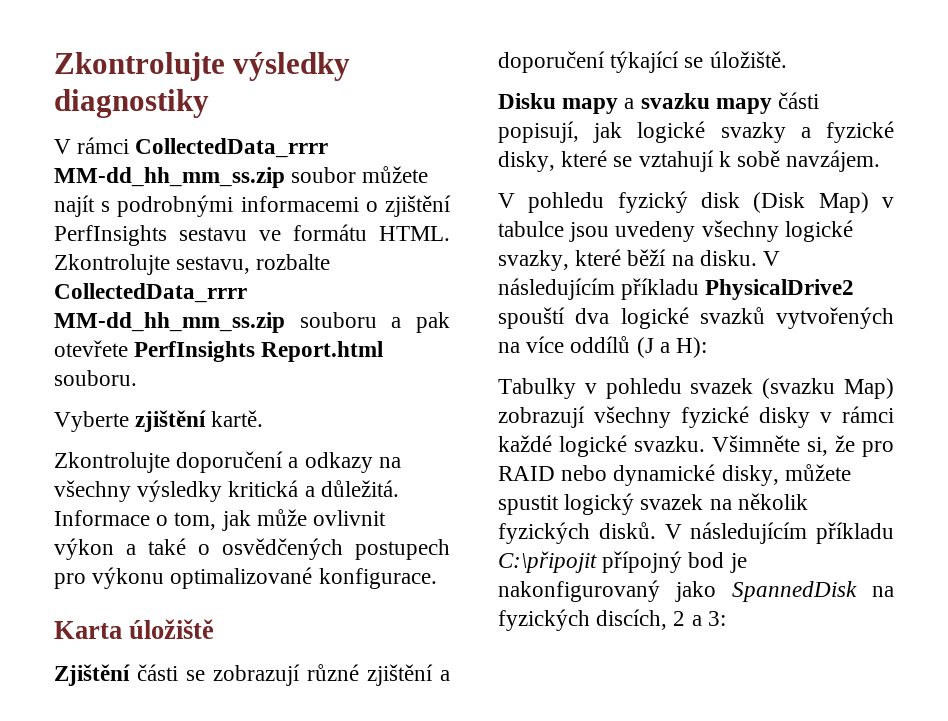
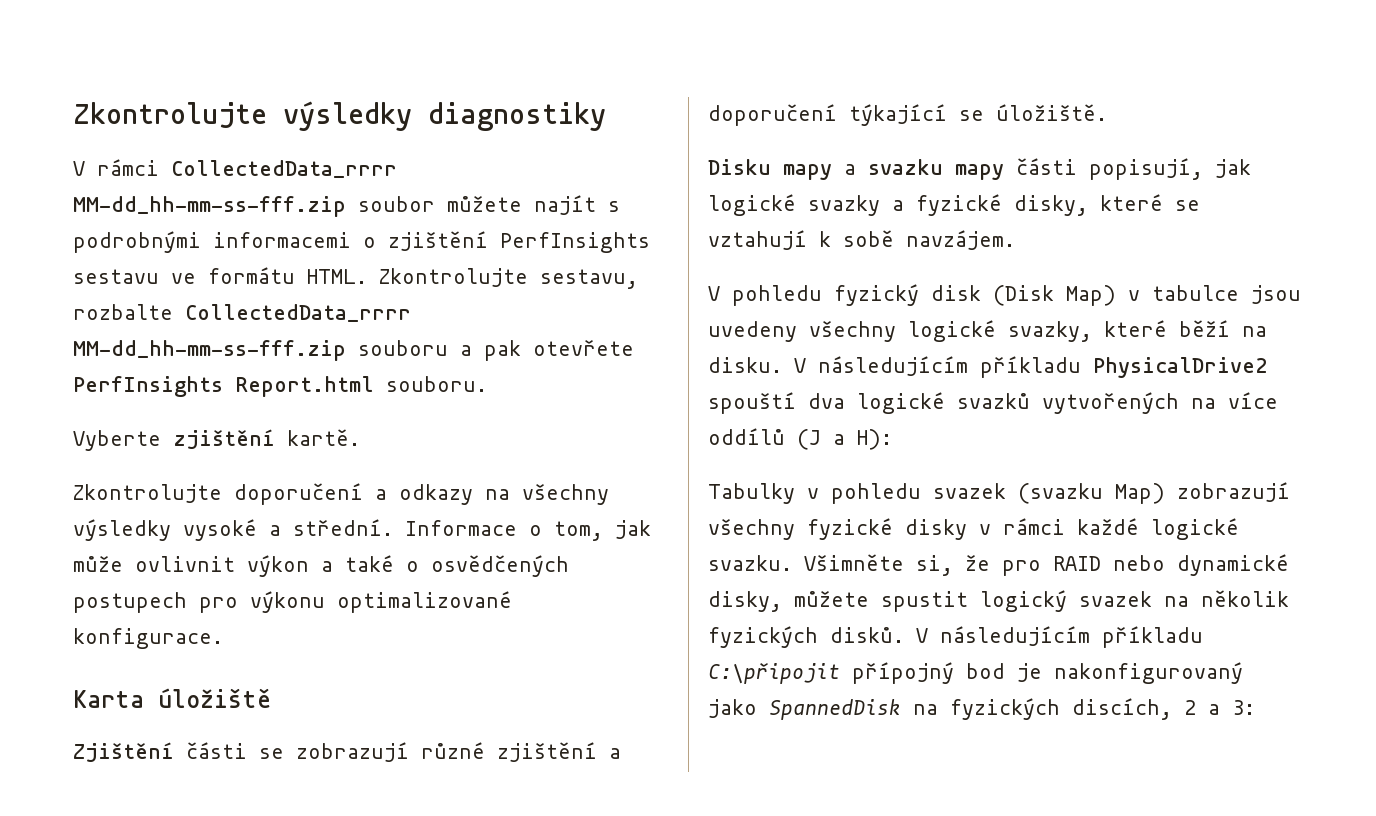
[54,167,285,188] MM-dd_hh_mm_ss.zip -> [73,196,346,217] MM-dd_hh-mm-ss-fff.zip
[54,312,285,333] MM-dd_hh_mm_ss.zip -> [73,340,346,361] MM-dd_hh-mm-ss-fff.zip
[228,480,399,497] kritická a důležitá. -> [183,519,393,541] vysoké a střední.

